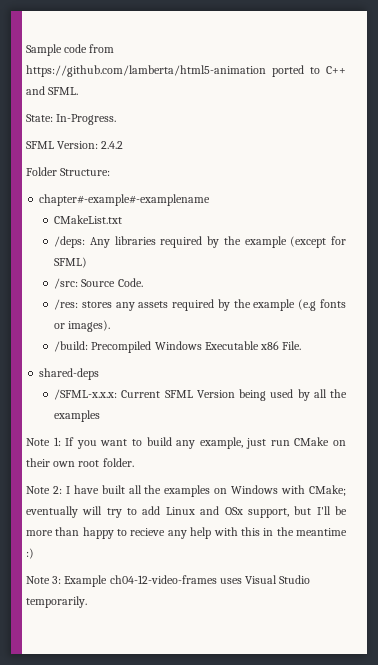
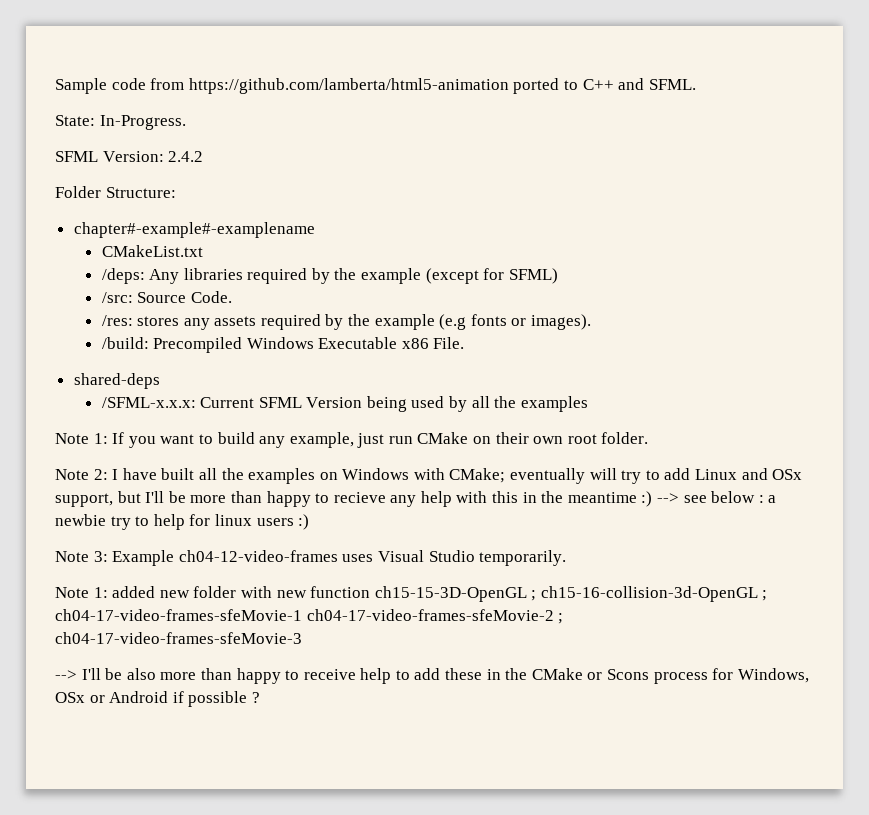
(34, 553) none -> [657,491,777,503] [55,514,310,530] --> see below : a newbie try to help for linux users :)
(87, 602) none -> [55,586,768,602] [55,609,564,624] [55,632,302,644] [55,668,809,684] [55,691,260,707] // Note 1: added new folder with new function ch15-15-3D-OpenGL ; ch15-16-collision-3d-OpenGL ; ch04-17-video-frames-sfeMovie-1 ch04-17-video-frames-sfeMovie-2 ; ch04-17-video-frames-sfeMovie-3 // --> I'll be also more than happy to receive help to add these in the CMake or Scons process for Windows, OSx or Android if possible ?

